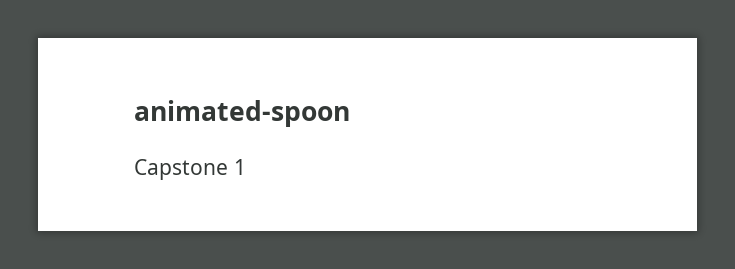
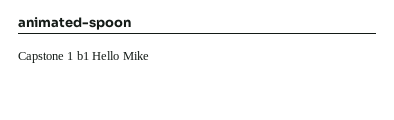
(246, 167) none -> [76,51,149,60] b1 Hello Mike

